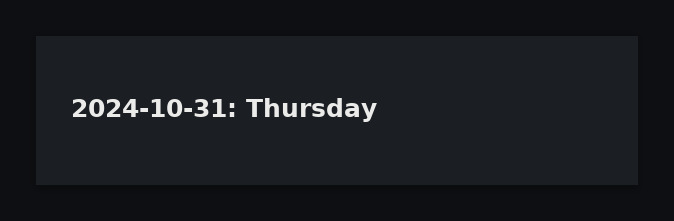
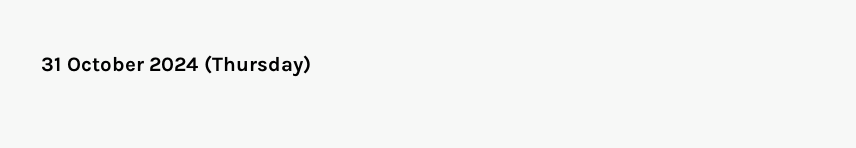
[71,98,377,122] 2024-10-31: Thursday -> [41,55,311,77] 31 October 2024 (Thursday)

